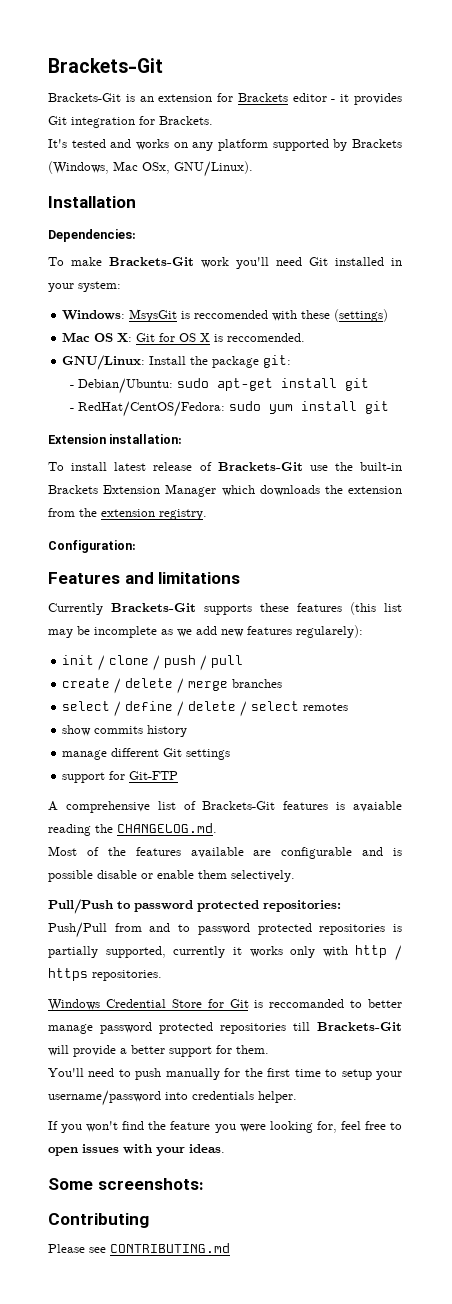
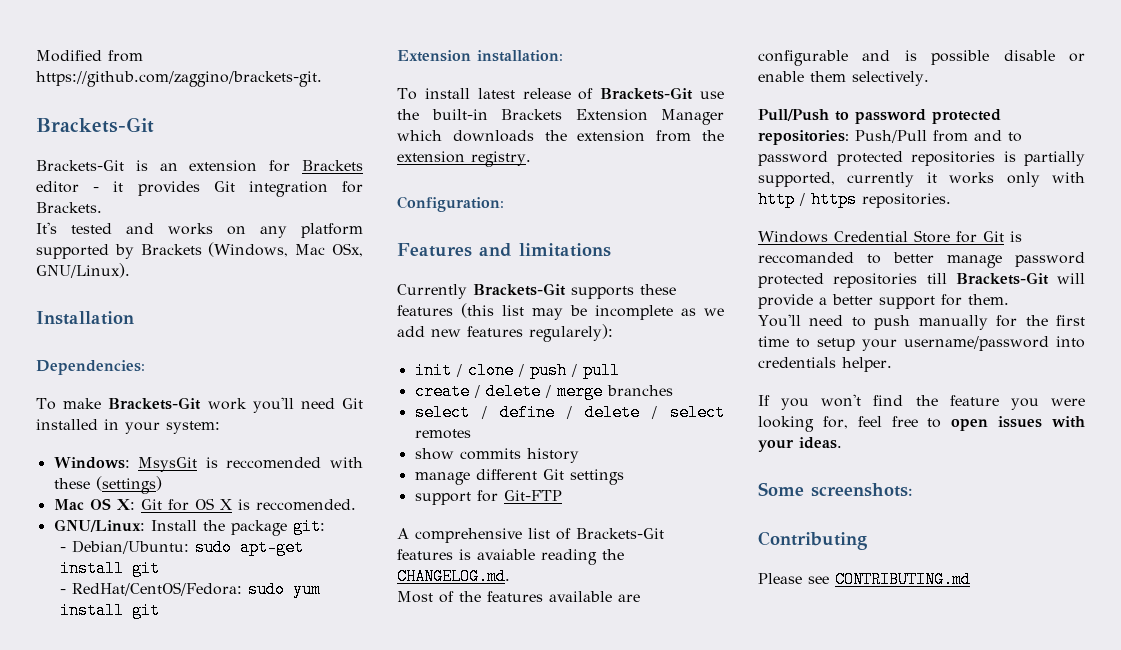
(48, 65) none -> [36,50,143,62] [36,71,322,87] Modified from https://github.com/zaggino/brackets-git. //

